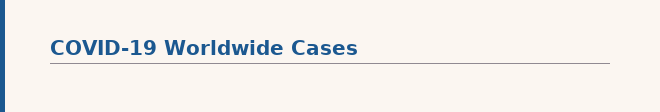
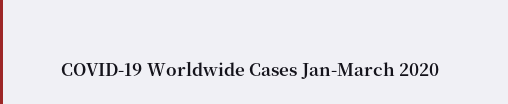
(358, 47) none -> [300,62,440,79] Jan-March 2020

